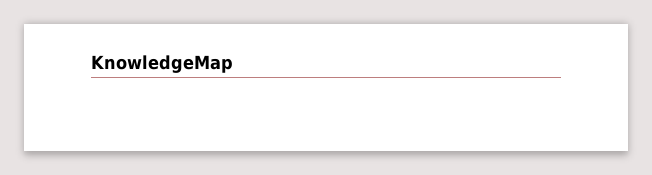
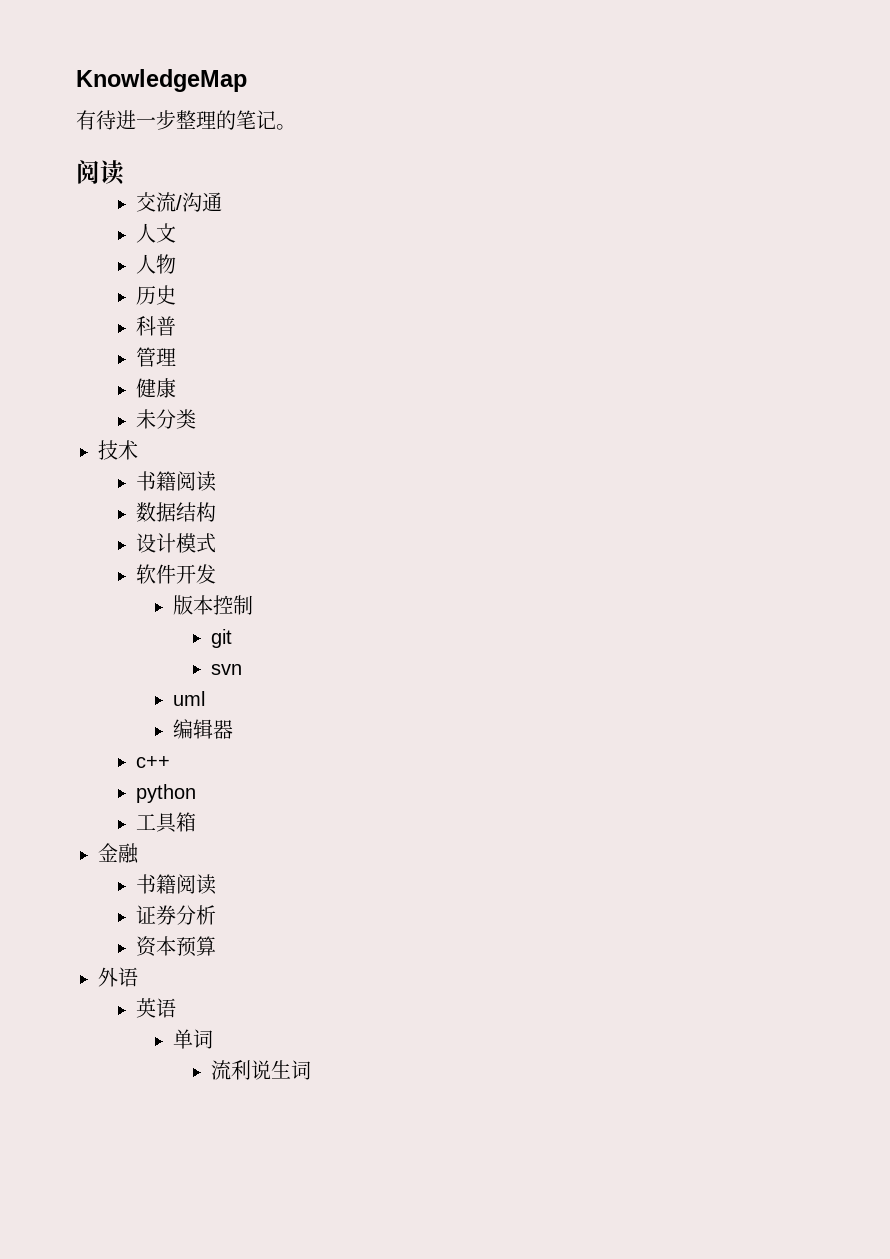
(233, 64) none -> [76,110,296,130] [76,160,125,185] [135,192,222,212] [135,223,176,243] [135,254,176,274] [135,285,176,305] [135,316,176,336] [135,347,176,367] [135,378,176,398] [135,409,196,429] [98,440,138,460] [135,471,216,492] [135,502,216,522] [135,533,216,553] [135,564,216,584] [173,595,254,615] [210,629,232,648] [210,664,242,675] [173,691,206,706] [173,719,234,739] [135,756,170,768] [135,784,196,803] [135,812,196,833] [98,843,139,864] [135,874,216,895] [135,905,216,925] [135,936,216,957] [98,967,138,987] [135,998,176,1018] [173,1029,214,1049] [210,1060,311,1080] // 有待进一步整理的笔记。 // 阅读 // 交流/沟通 // 人文 // 人物 // 历史 // 科普 // 管理 // 健康 // 未分类 // 技术 // 书籍阅读 // 数据结构 // 设计模式 // 软件开发 // 版本控制 // git // svn // uml // 编辑器 // c++ // python // 工具箱 // 金融 // 书籍阅读 // 证券分析 // 资本预算 // 外语 // 英语 // 单词 // 流利说生词

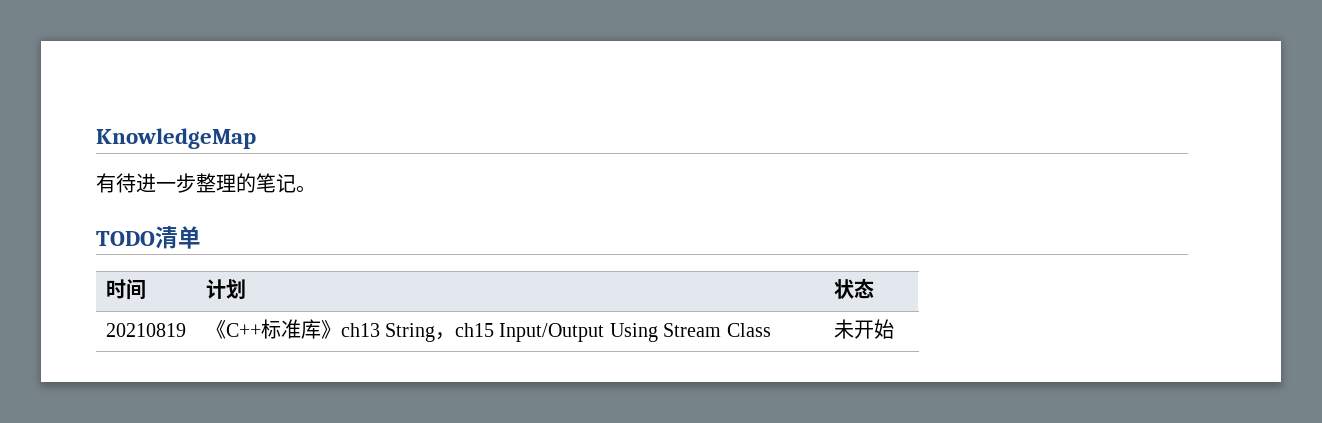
[76,160,125,185] [135,192,222,212] [135,223,176,243] [135,254,176,274] [135,285,176,305] [135,316,176,336] [135,347,176,367] [135,378,176,398] [135,409,196,429] [98,440,138,460] [135,471,216,492] [135,502,216,522] [135,533,216,553] [135,564,216,584] [173,595,254,615] [210,629,232,648] [210,664,242,675] [173,691,206,706] [173,719,234,739] [135,756,170,768] [135,784,196,803] [135,812,196,833] [98,843,139,864] [135,874,216,895] [135,905,216,925] [135,936,216,957] [98,967,138,987] [135,998,176,1018] [173,1029,214,1049] [210,1060,311,1080] 阅读 // 交流/沟通 // 人文 // 人物 // 历史 // 科普 // 管理 // 健康 // 未分类 // 技术 // 书籍阅读 // 数据结构 // 设计模式 // 软件开发 // 版本控制 // git // svn // uml // 编辑器 // c++ // python // 工具箱 // 金融 // 书籍阅读 // 证券分析 // 资本预算 // 外语 // 英语 // 单词 // 流利说生词 -> [96,226,201,249] [105,279,146,300] [205,279,246,299] [833,278,874,299] [105,323,186,337] [205,319,771,342] [833,319,894,339] TODO清单 // 时间 | 计划 | 状态 // 20210819 | 《C++标准库》ch13 String，ch15 Input/Output Using Stream Class | 未开始

